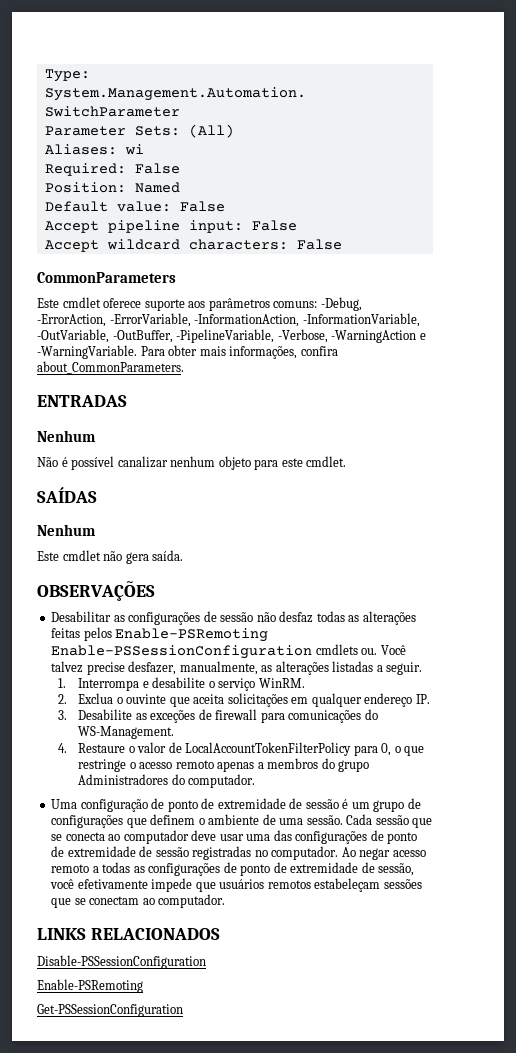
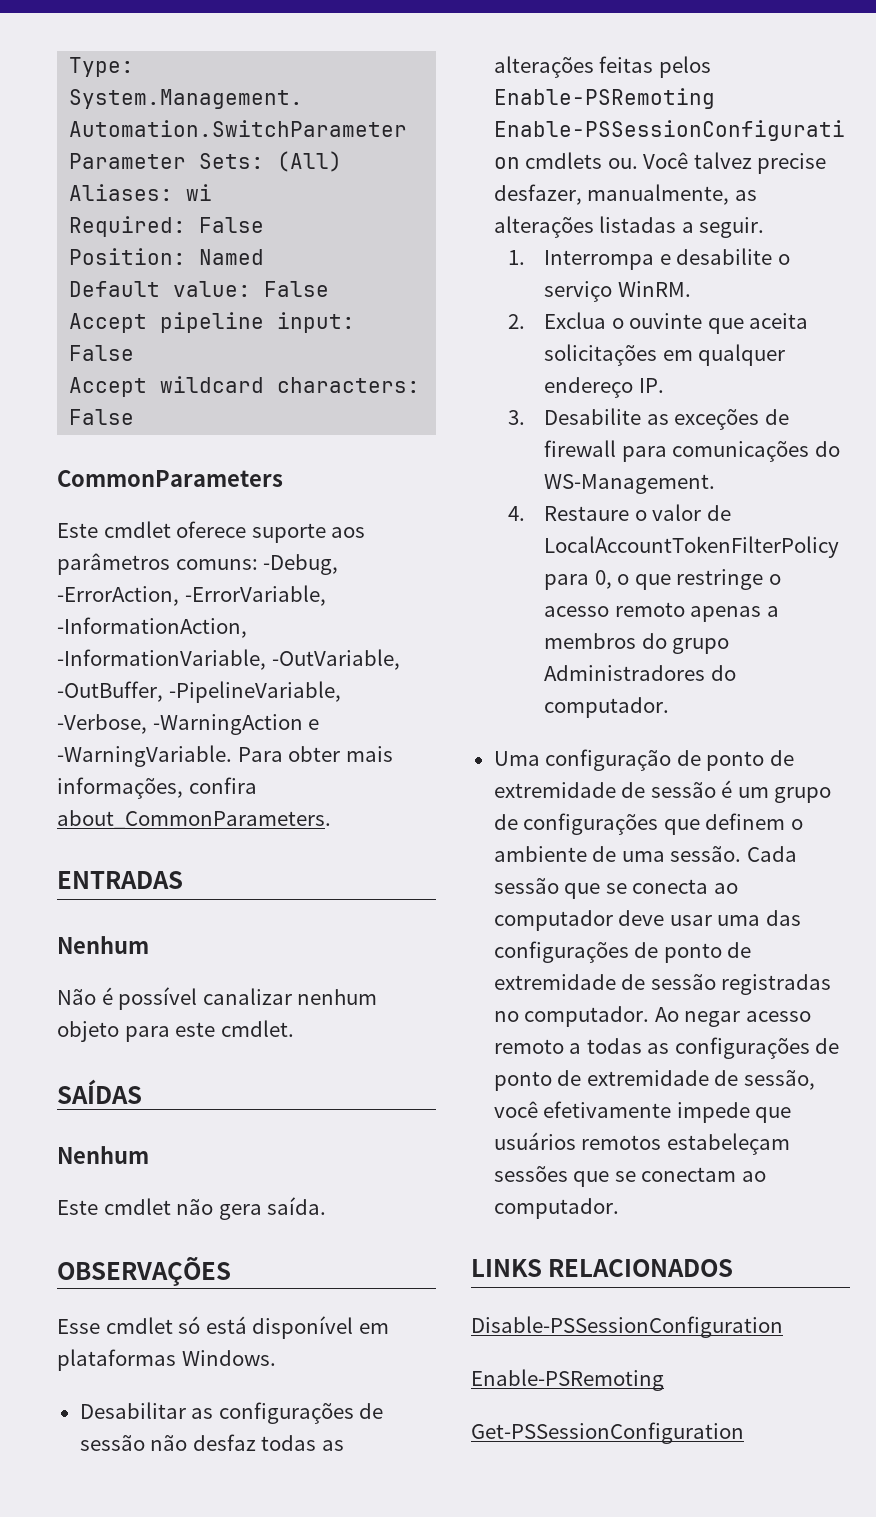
(155, 591) none -> [57,1316,389,1339] [57,1349,276,1371] // Esse cmdlet só está disponível em plataformas Windows.

